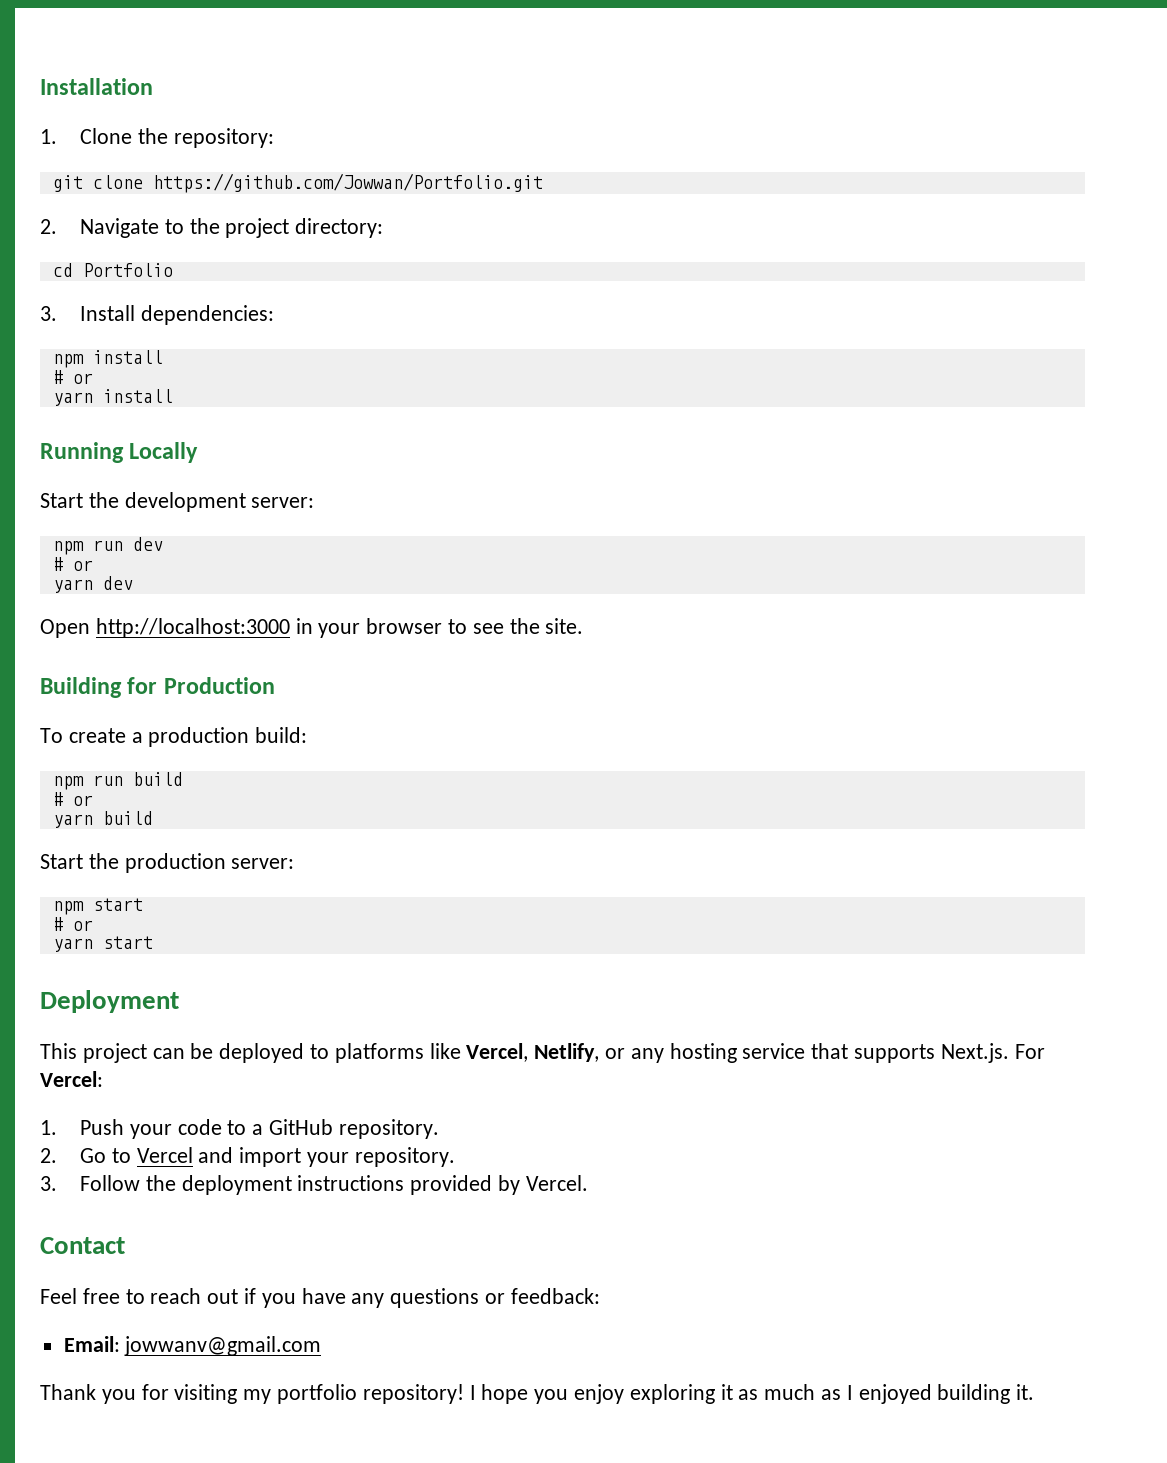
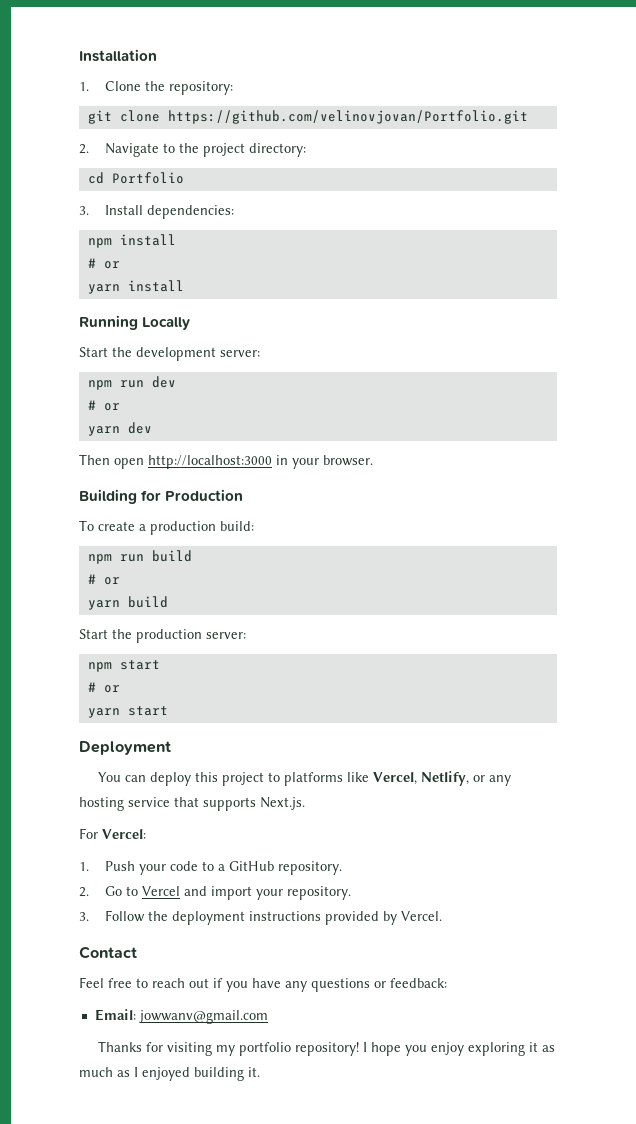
[152,173,543,193] https://github.com/Jowwan/Portfolio.git -> [167,110,528,124] https://github.com/velinovjovan/Portfolio.git
[40,619,90,638] Open -> [79,454,144,469] Then open
[366,618,584,634] browser to see the site. -> [323,455,373,466] browser.
[40,1043,305,1063] This project can be deployed -> [98,772,265,786] You can deploy this project
(1009, 1053) none -> (305, 803) //
[40,1384,136,1404] Thank you -> [98,1041,143,1052] Thanks

